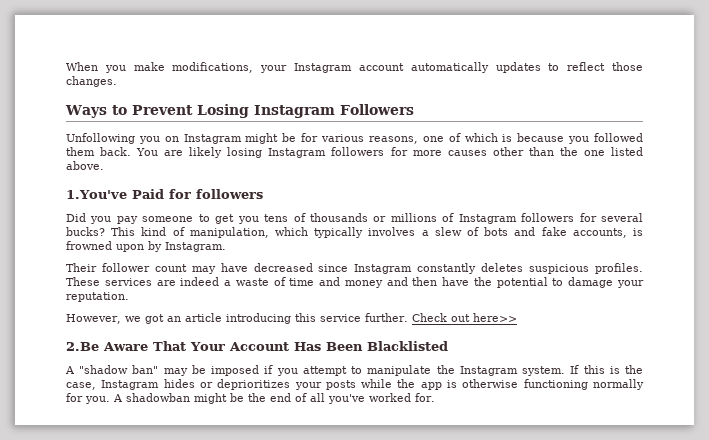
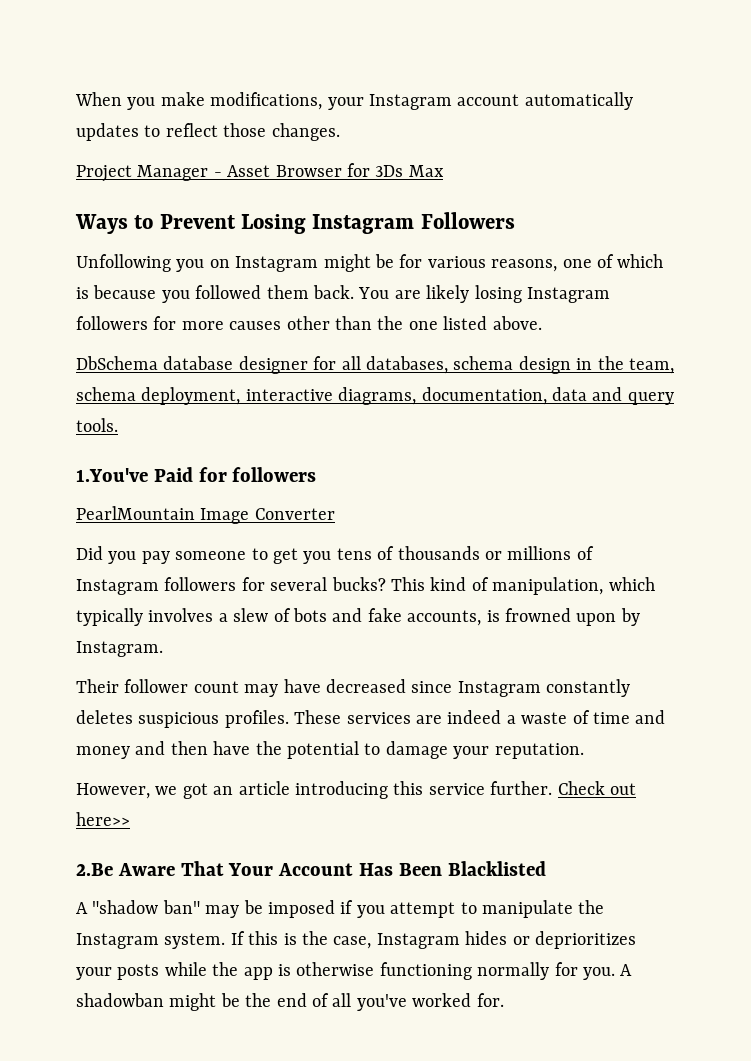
(117, 81) none -> [76,163,444,182] // Project Manager - Asset Browser for 3Ds Max
(104, 165) none -> [76,356,674,374] [76,387,674,405] [76,418,118,432] // DbSchema database designer for all databases, schema design in the team, schema deployment, interactive diagrams, documentation, data and query tools.
(263, 194) none -> [76,506,335,524] // PearlMountain Image Converter

